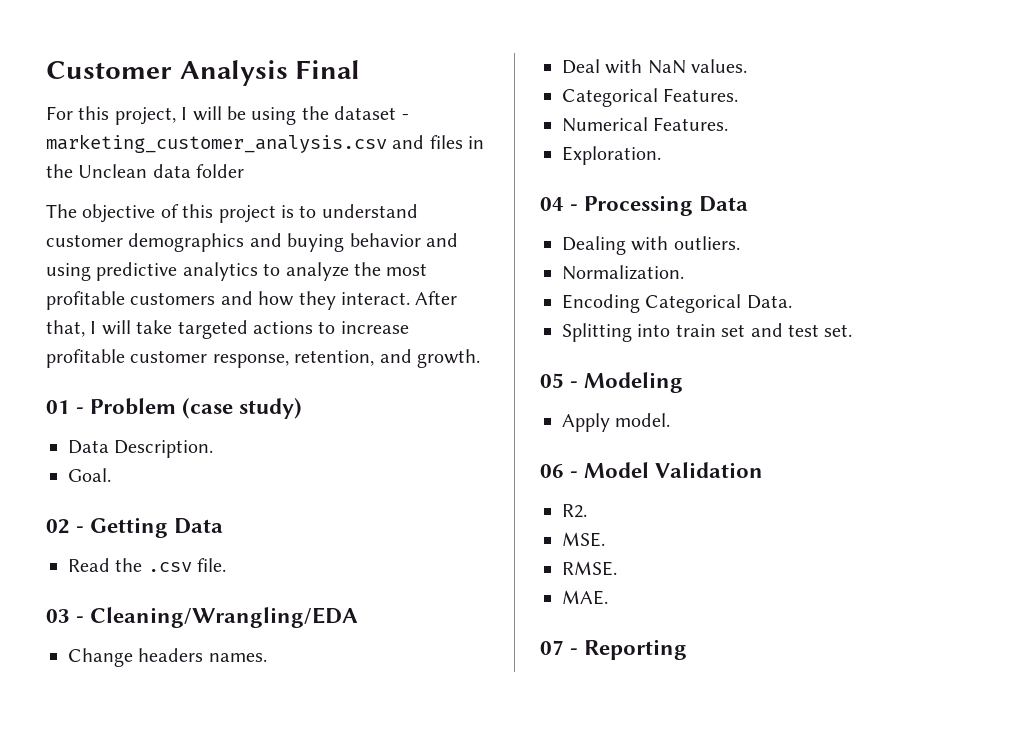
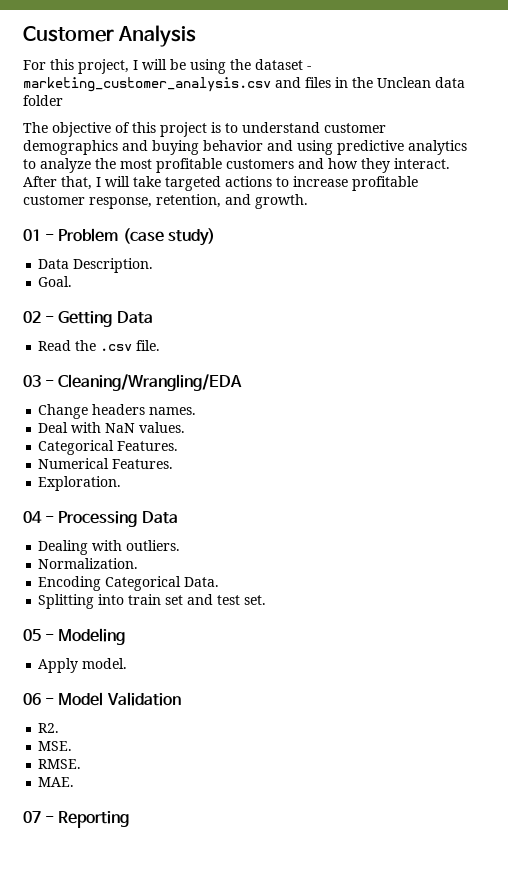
[295,60,361,79] Final -> (197, 36) none

